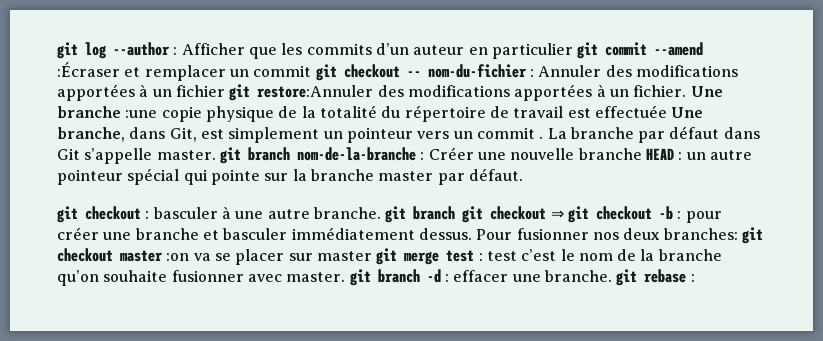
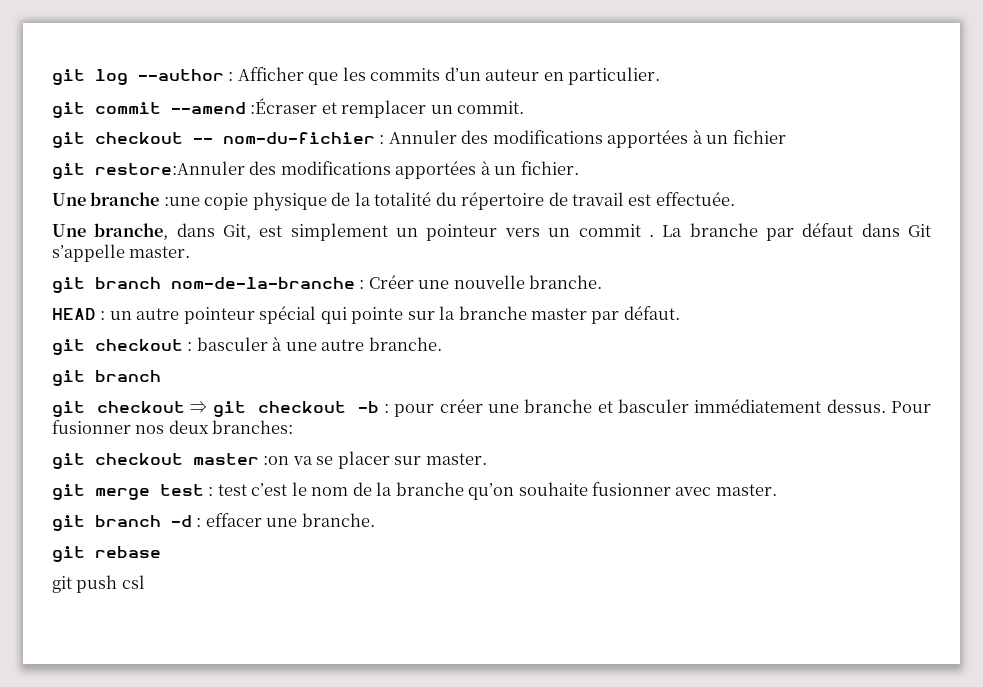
[491,43,573,59] particulier -> [568,67,661,85] particulier. //
[253,65,312,77] commit -> [457,101,525,114] commit. //
(225, 91) none -> (786, 137) //
(687, 91) none -> (579, 168) //
[594,105,667,118] effectuée -> [655,192,735,206] effectuée. //
(216, 155) none -> (191, 252) //
[578,148,642,160] branche -> [529,275,603,289] branche. //
[385,206,456,223] git branch -> [52,370,161,386] // git branch //
(738, 234) none -> (294, 427) //
[316,251,372,261] master -> [425,453,487,465] master. //
(346, 277) none -> (777, 490) //
(612, 276) none -> (375, 520) //
[690,274,695,282] : -> [52,575,145,593] // git push csl

